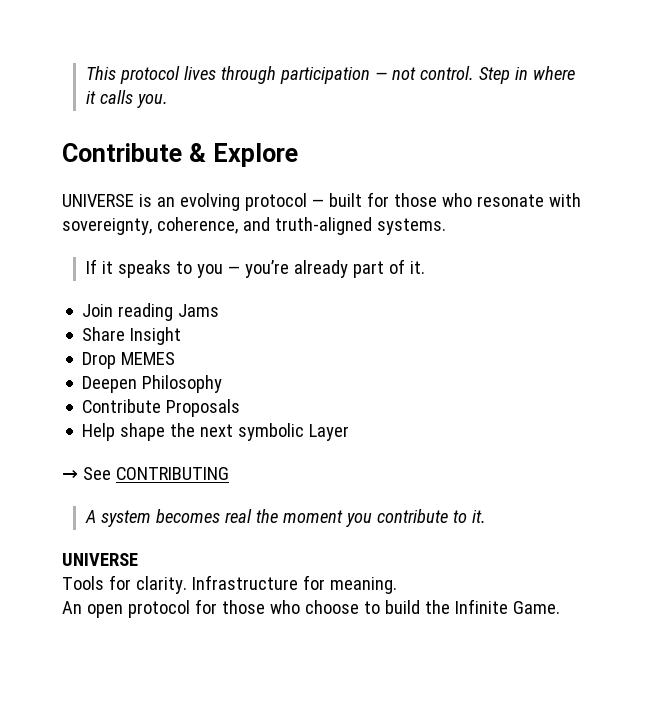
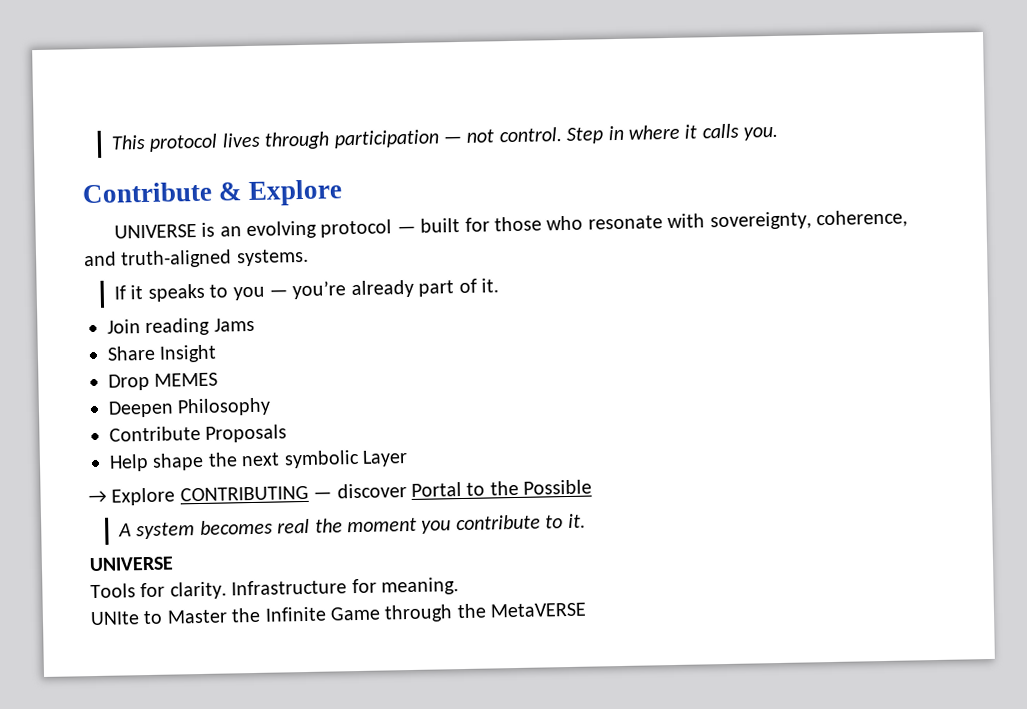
[82,467,111,480] See -> [111,487,176,506] Explore
(229, 473) none -> [313,479,593,499] — discover Portal to the Possible
[62,599,560,618] An open protocol for those who choose to build the Infinite Game. -> [90,602,587,626] UNIte to Master the Infinite Game through the MetaVERSE

